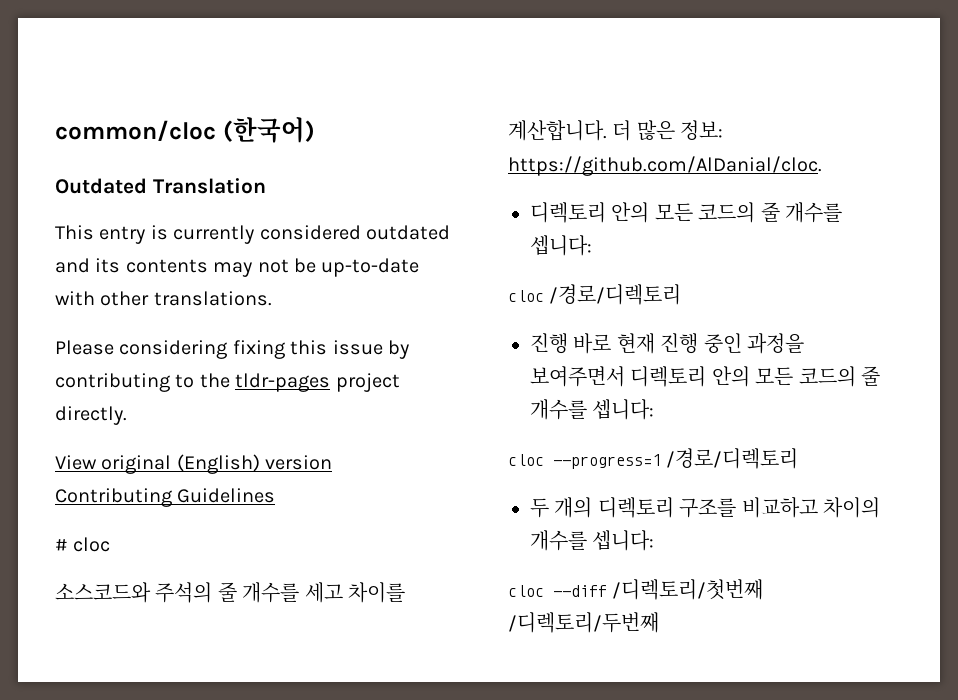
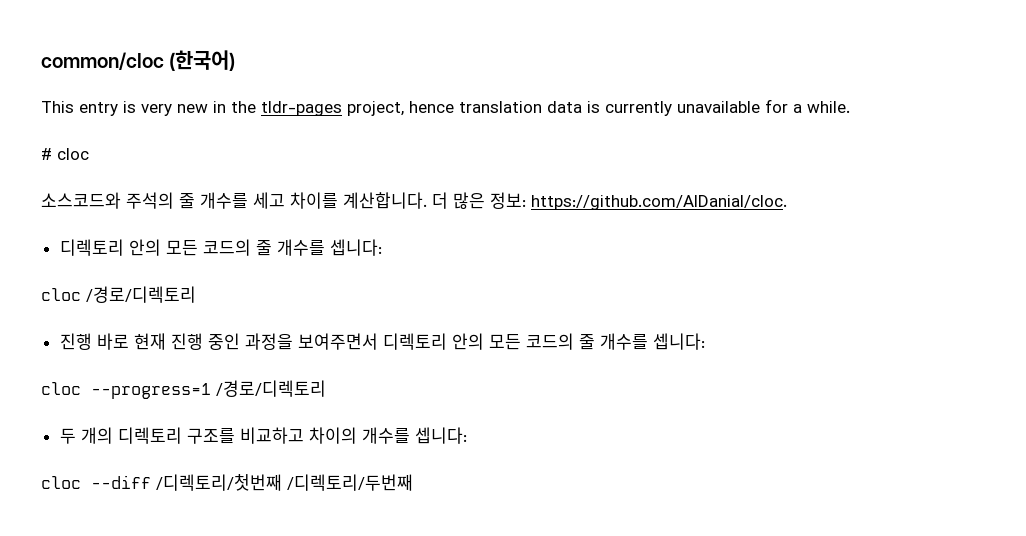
[55,178,266,194] // Outdated Translation -> (236, 60) none
[173,225,450,244] [55,258,420,277] [55,291,272,306] [55,340,409,359] [55,373,400,392] [55,406,127,425] [55,454,333,474] [55,488,276,507] currently considered outdated and its contents may not be up-to-date with other translations. // Please considering fixing this issue by contributing to the tldr-pages project directly. // View original (English) version Contributing Guidelines -> [141,99,850,116] very new in the tldr-pages project, hence translation data is currently unavailable for a while.

